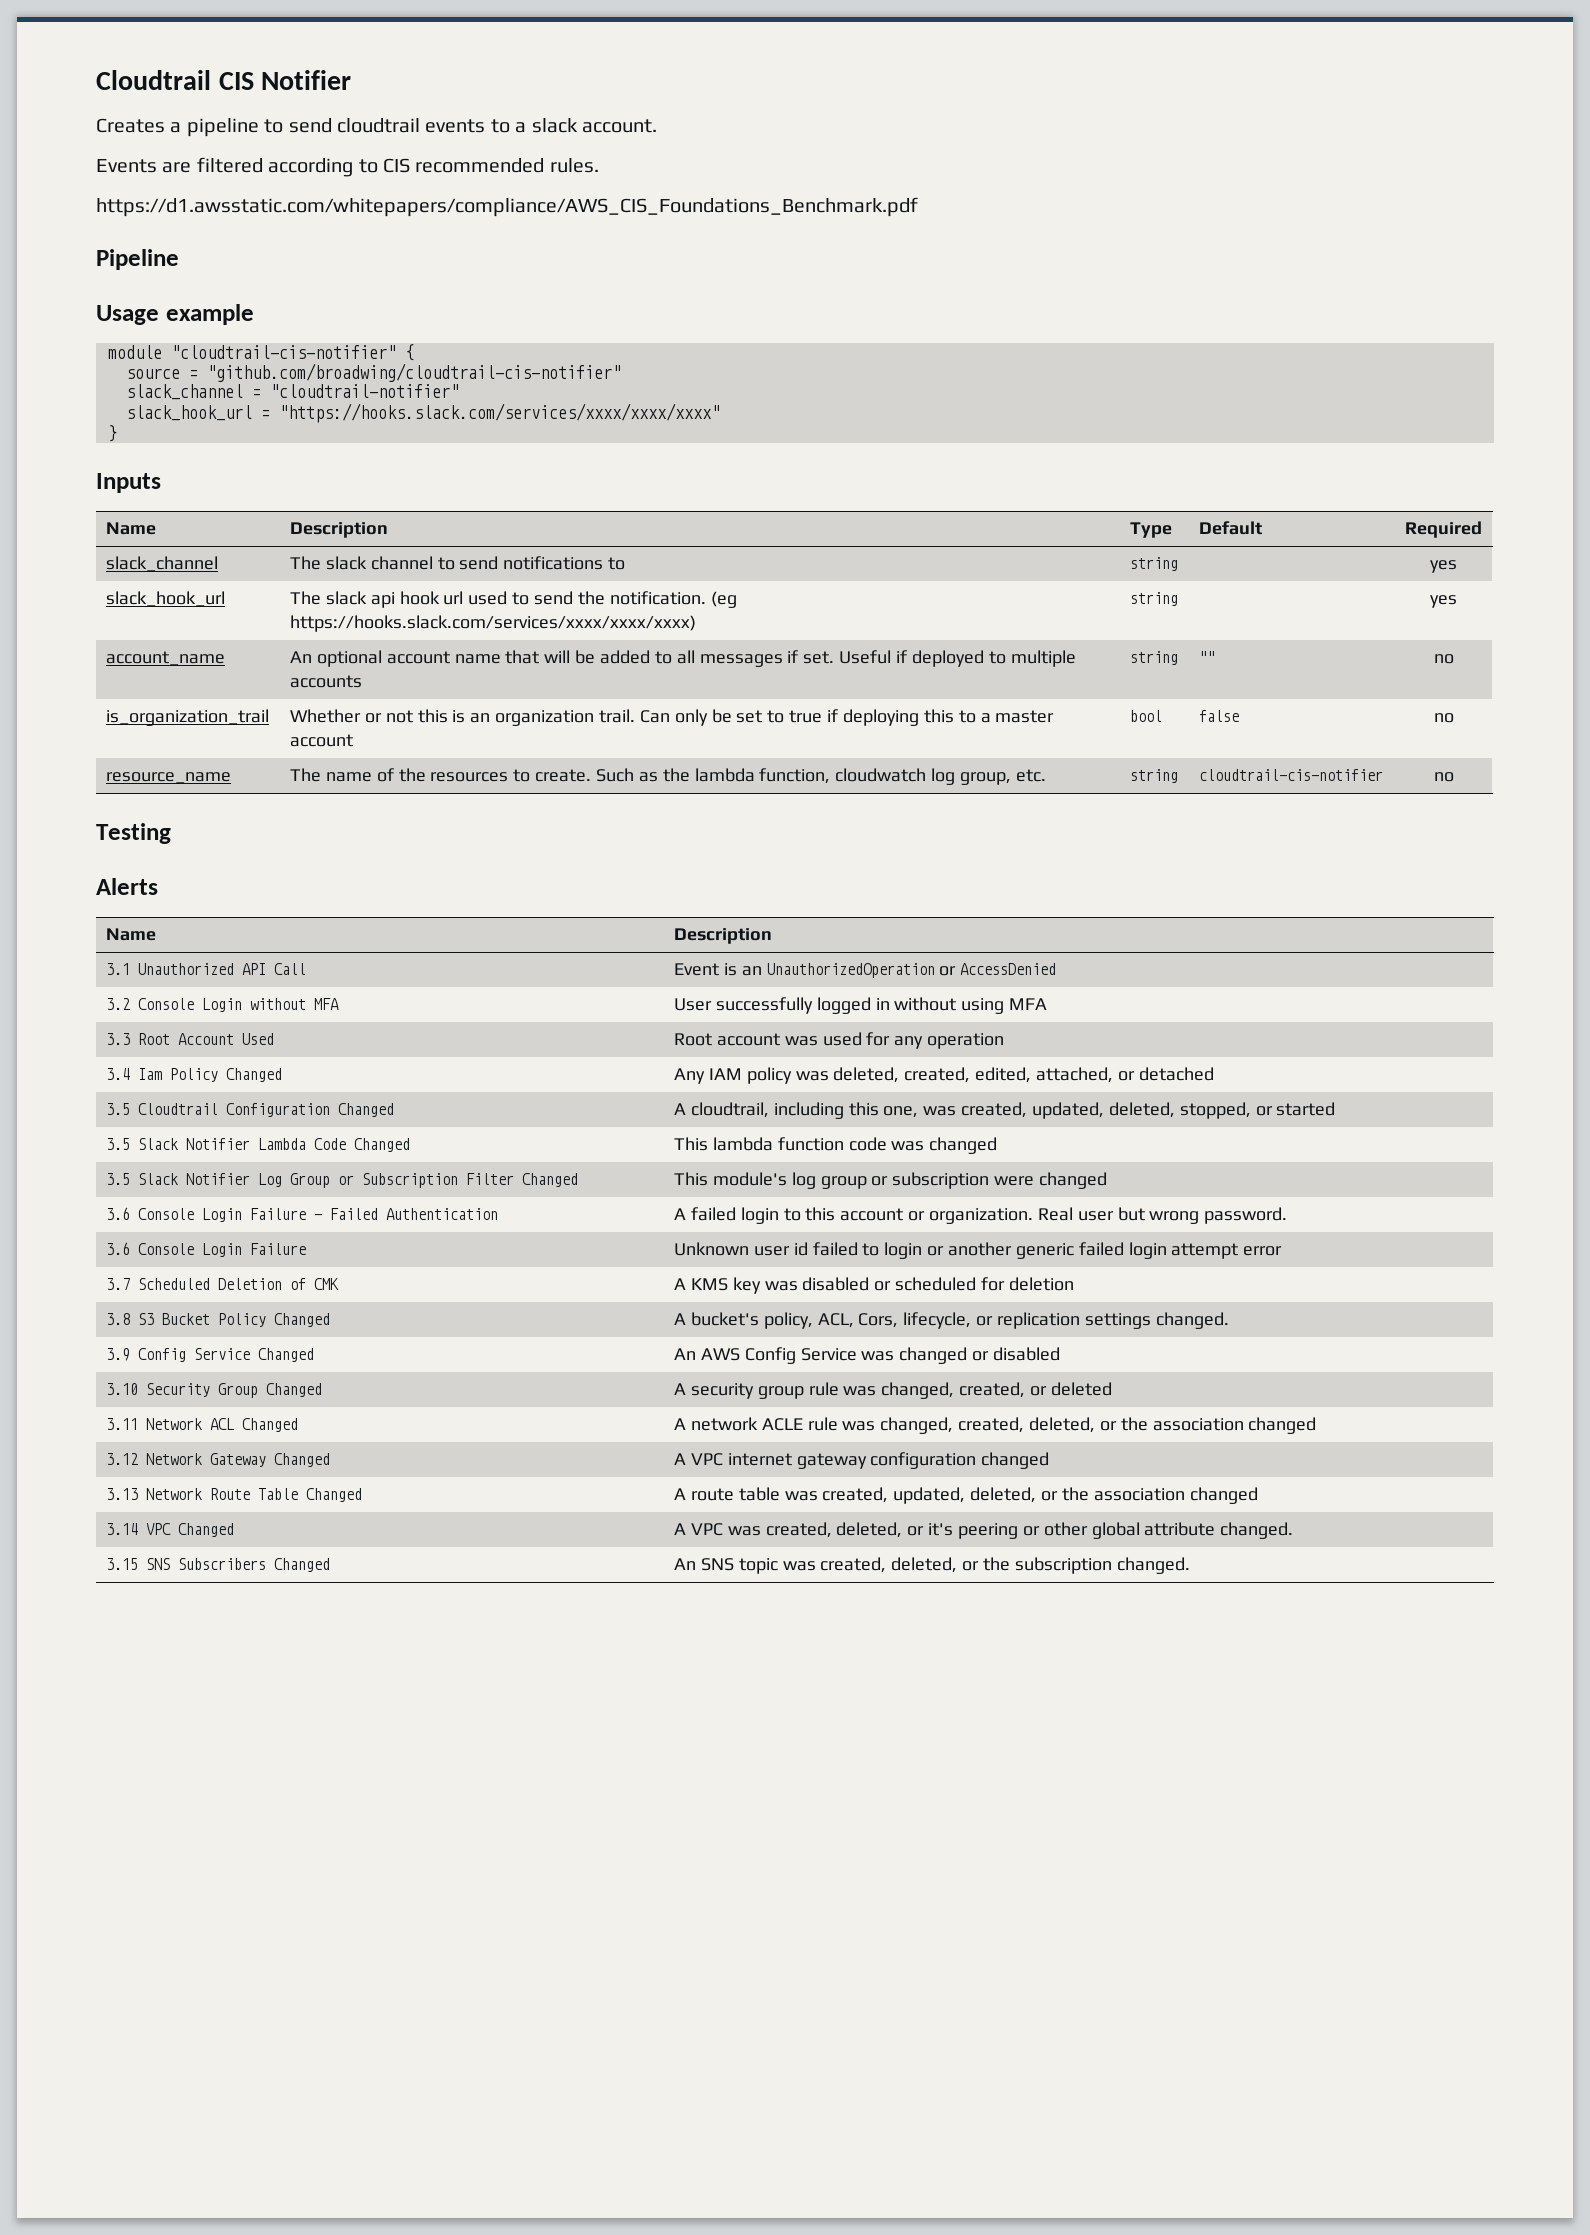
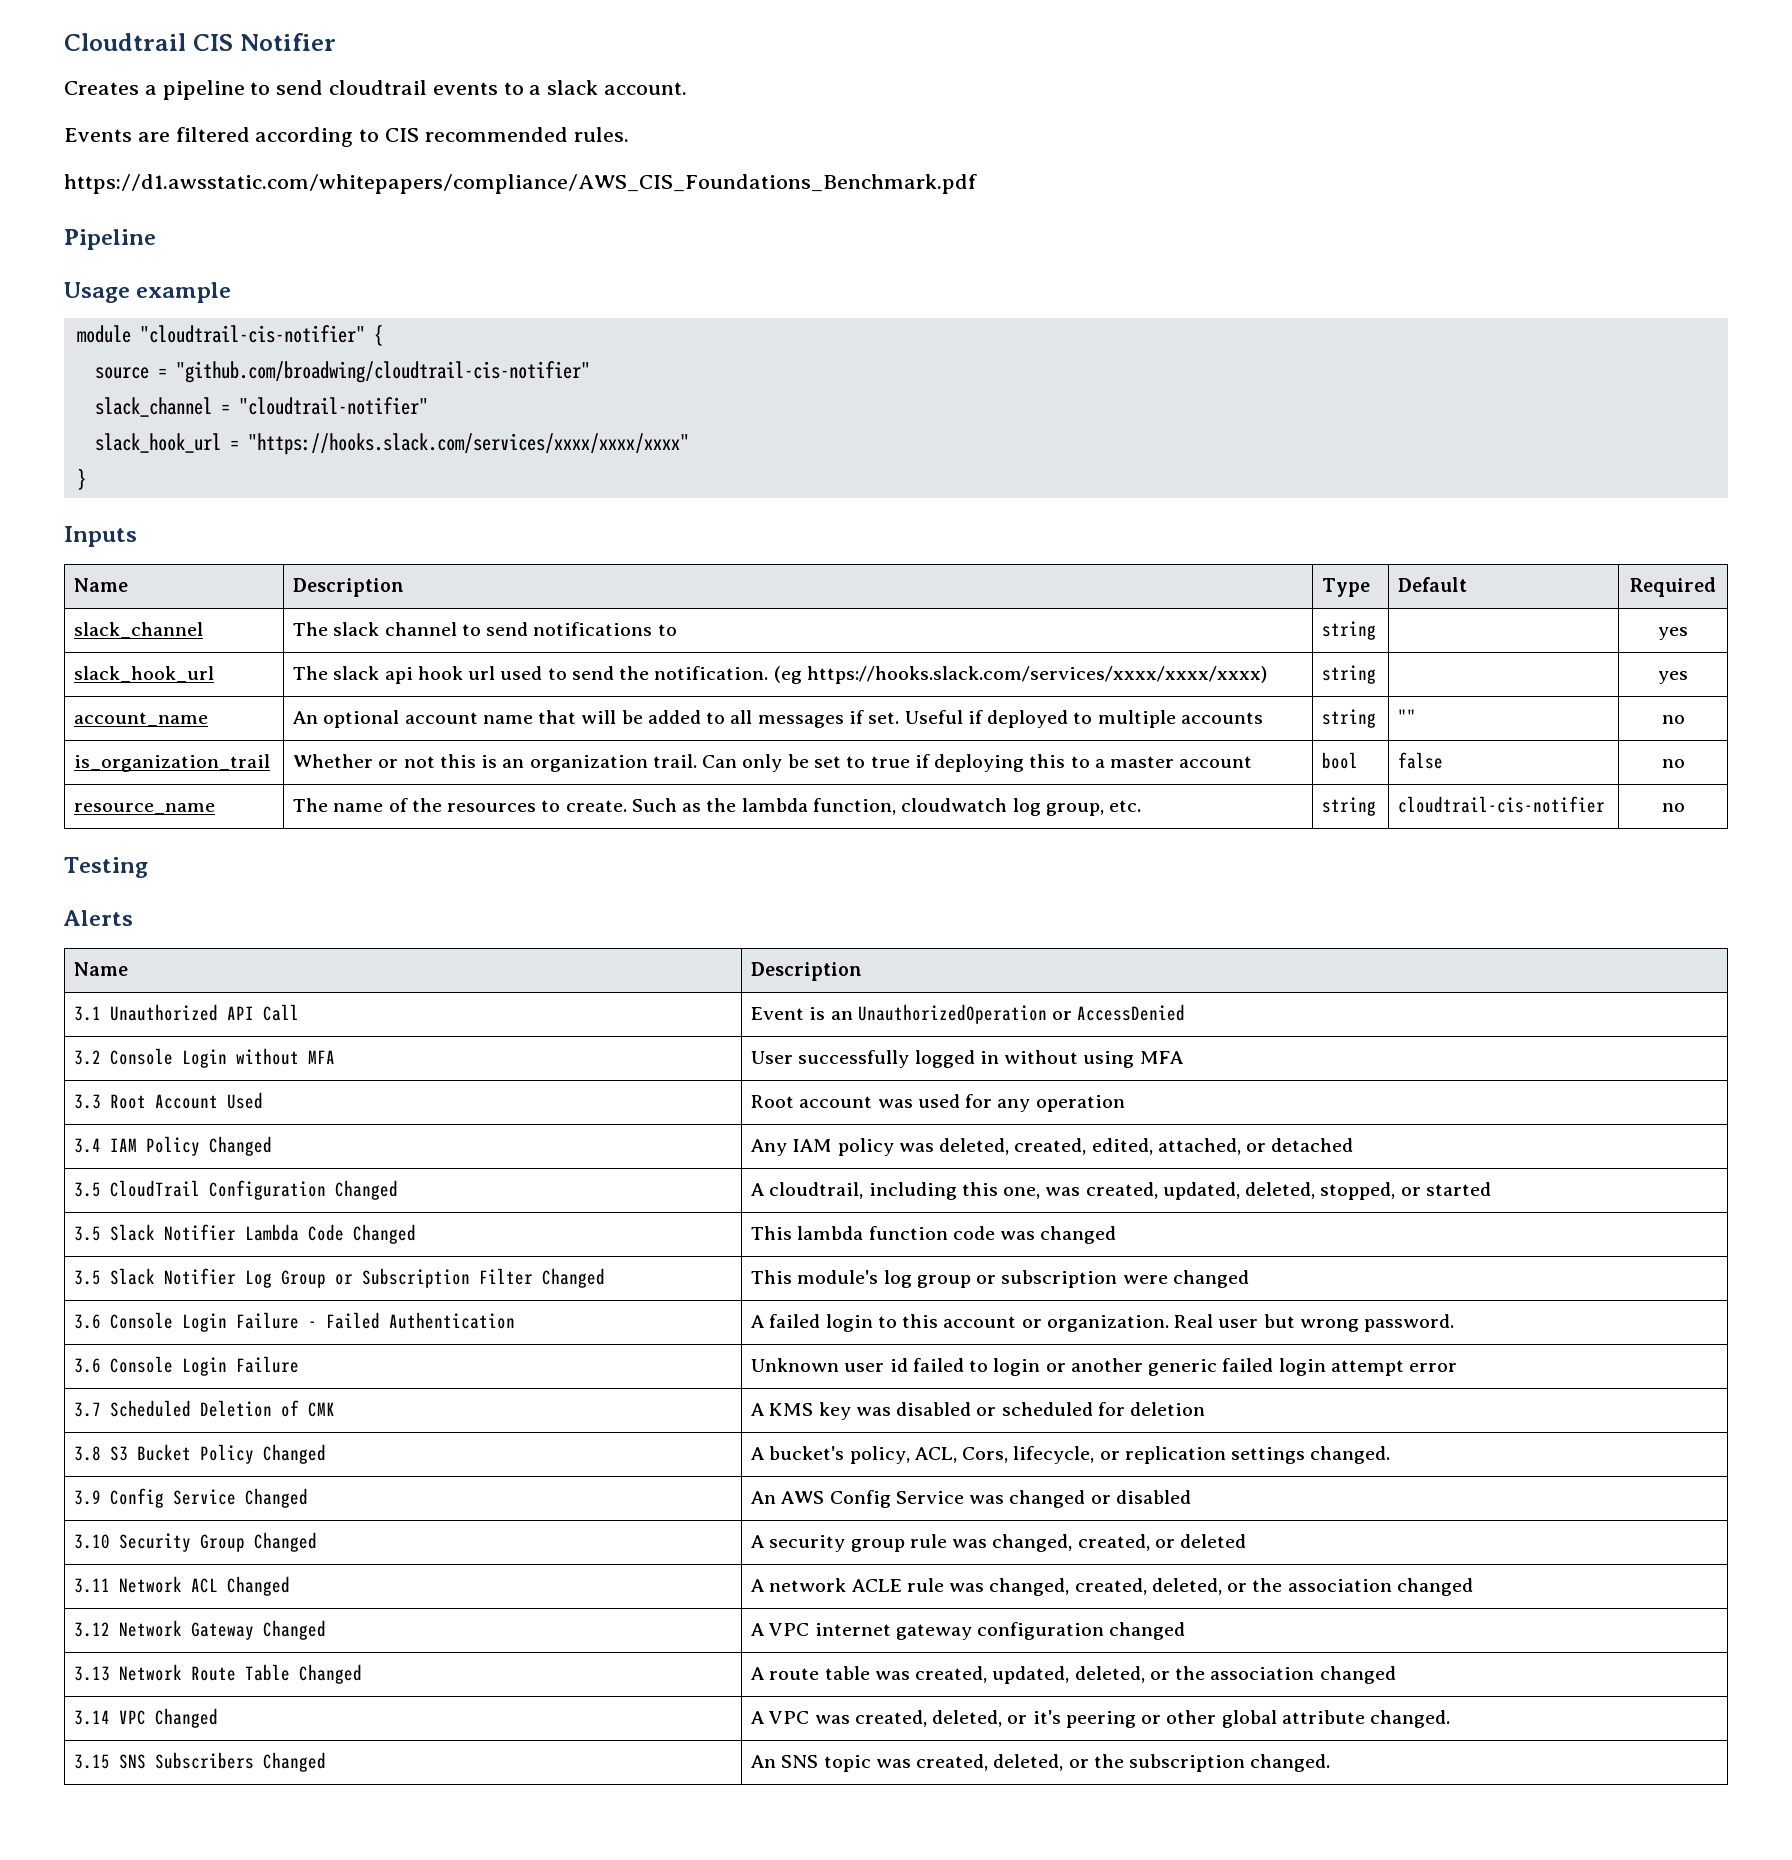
[138,1068,163,1080] Iam -> [110,1138,138,1152] IAM
[138,1103,219,1115] Cloudtrail -> [110,1180,201,1197] CloudTrail

